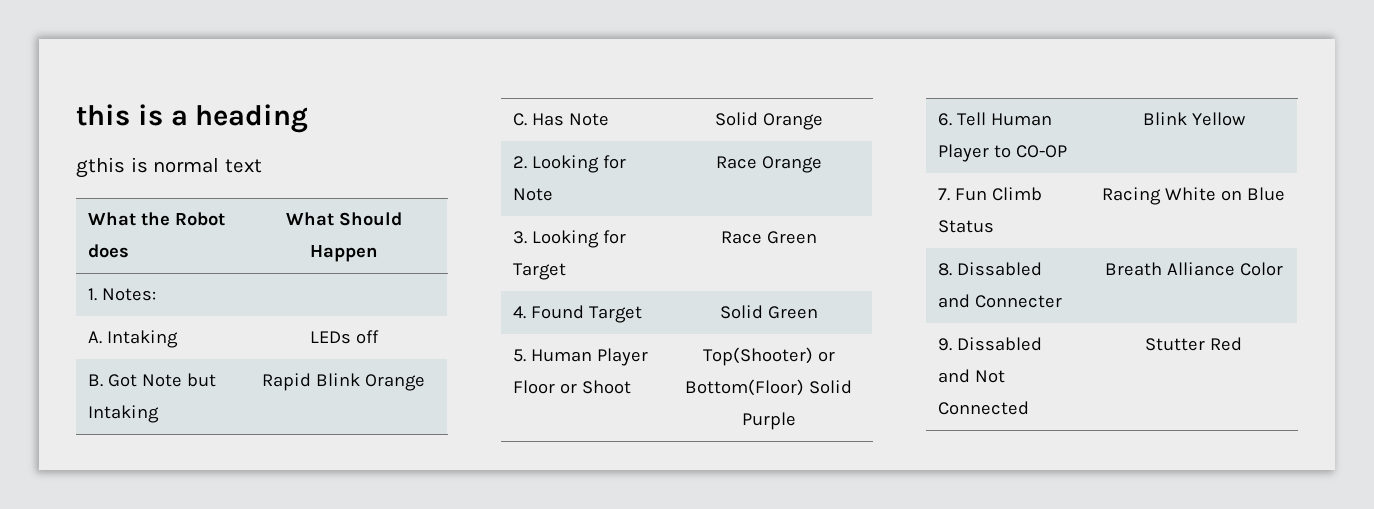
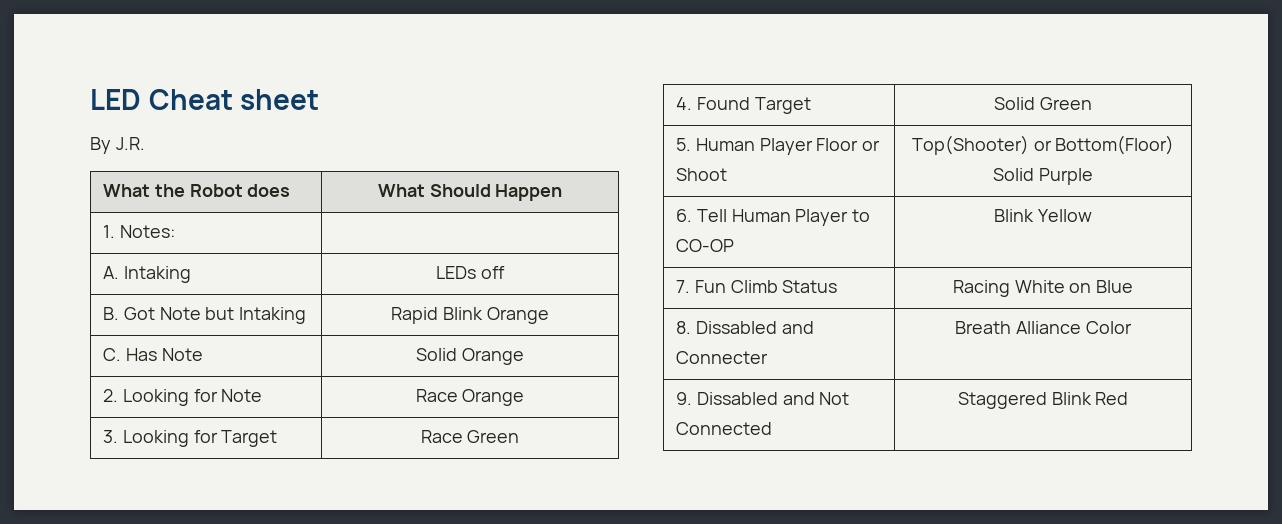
[76,104,309,133] [76,157,262,178] this is a heading // gthis is normal text -> [90,89,320,110] [90,137,145,154] LED Cheat sheet // By J.R.
[1145,338,1206,351] Stutter -> [957,392,1092,409] Staggered Blink

